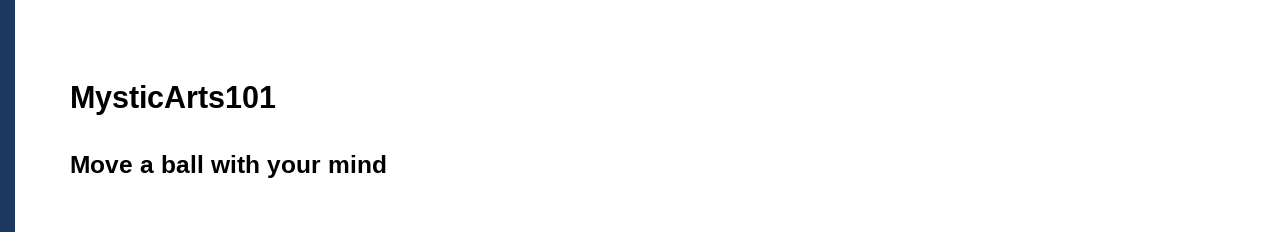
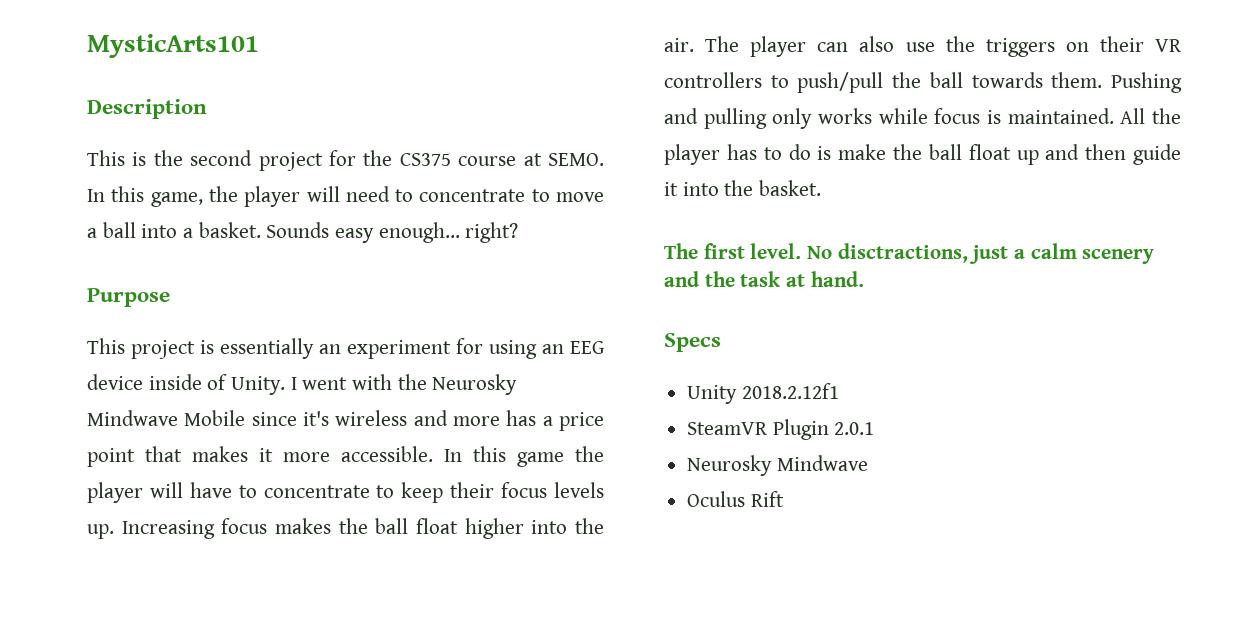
[70,155,387,178] Move a ball with your mind -> [87,99,207,119] [87,150,604,171] [87,186,604,207] [87,222,519,243] [87,288,170,307] [87,338,604,359] [87,374,518,395] [87,410,604,431] [87,446,604,467] [87,482,605,503] [87,518,604,539] [664,36,1182,57] [664,72,1182,93] [664,108,1181,129] [664,144,1181,165] [664,180,822,196] [664,243,1155,264] [664,271,864,287] [664,333,721,352] [687,383,839,404] [687,419,875,440] [687,455,868,476] [687,491,784,507] Description // This is the second project for the CS375 course at SEMO. In this game, the player will need to concentrate to move a ball into a basket. Sounds easy enough... right? // Purpose // This project is essentially an experiment for using an EEG device inside of Unity. I went with the Neurosky Mindwave Mobile since it's wireless and more has a price point that makes it more accessible. In this game the player will have to concentrate to keep their focus levels up. Increasing focus makes the ball float higher into the air. The player can also use the triggers on their VR controllers to push/pull the ball towards them. Pushing and pulling only works while focus is maintained. All the player has to do is make the ball float up and then guide it into the basket. // The first level. No disctractions, just a calm scenery and the task at hand. // Specs // Unity 2018.2.12f1 // SteamVR Plugin 2.0.1 // Neurosky Mindwave // Oculus Rift

